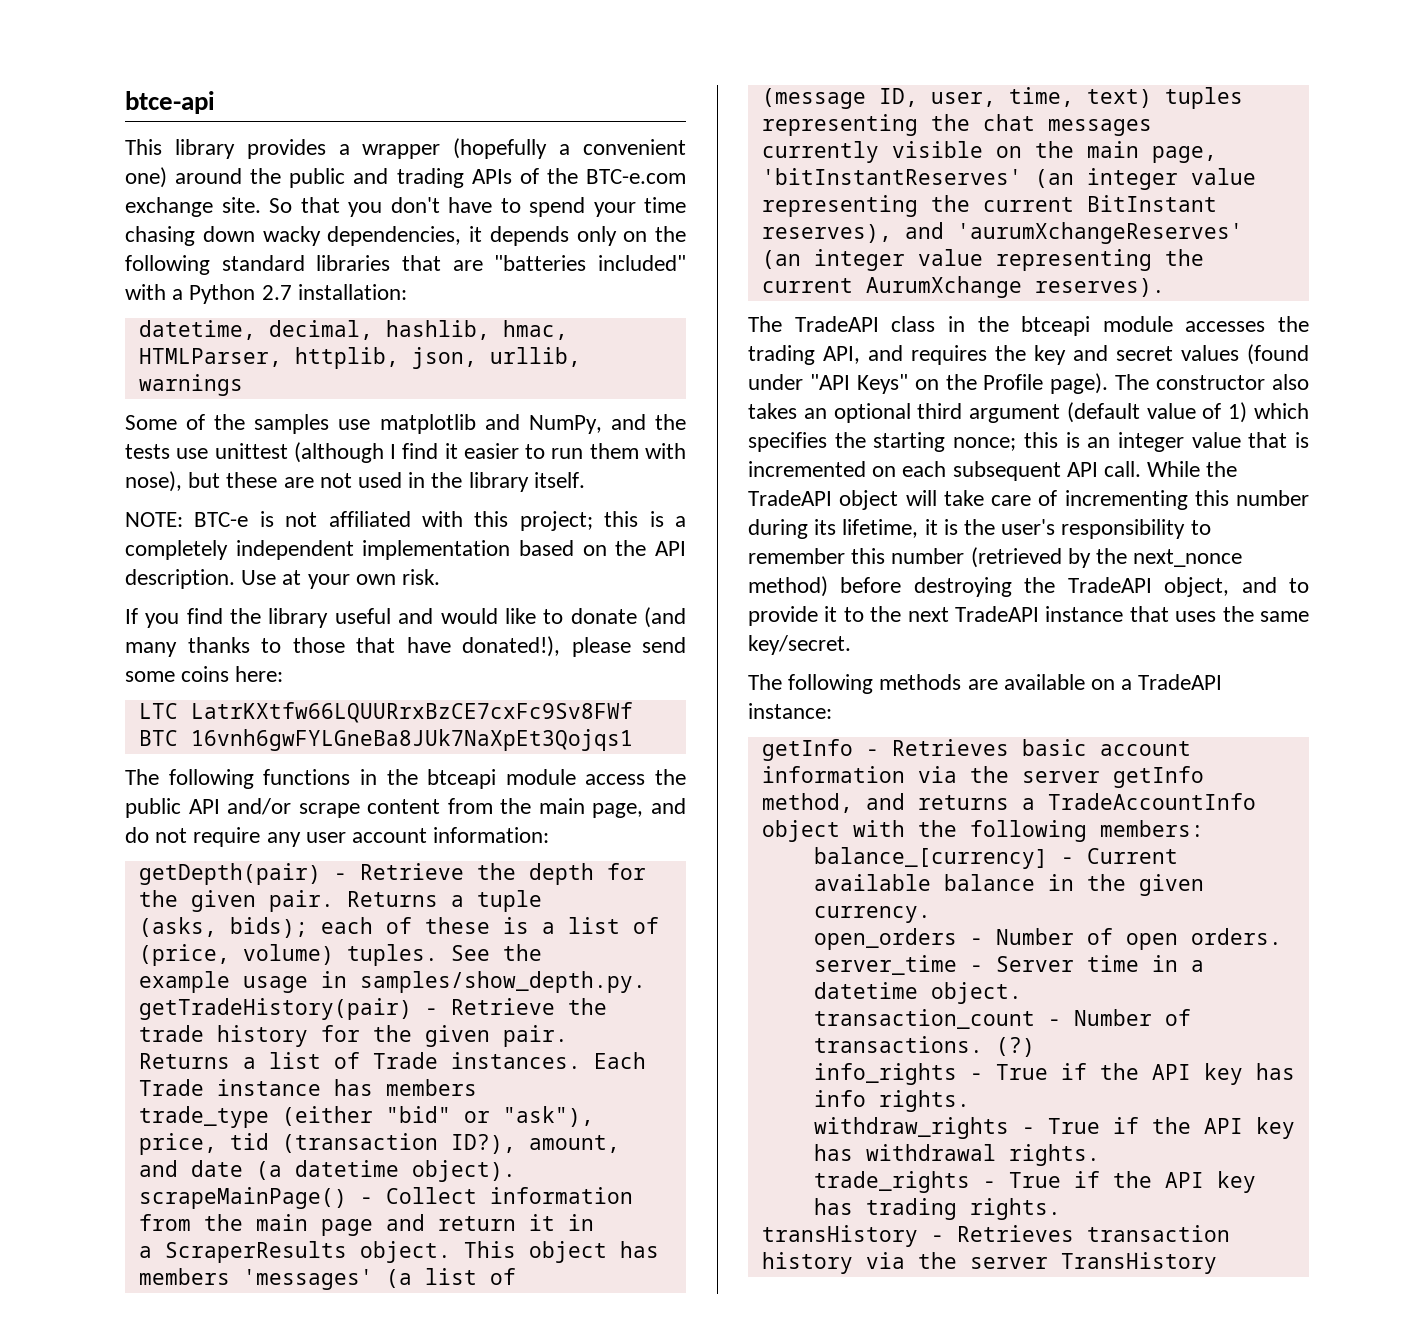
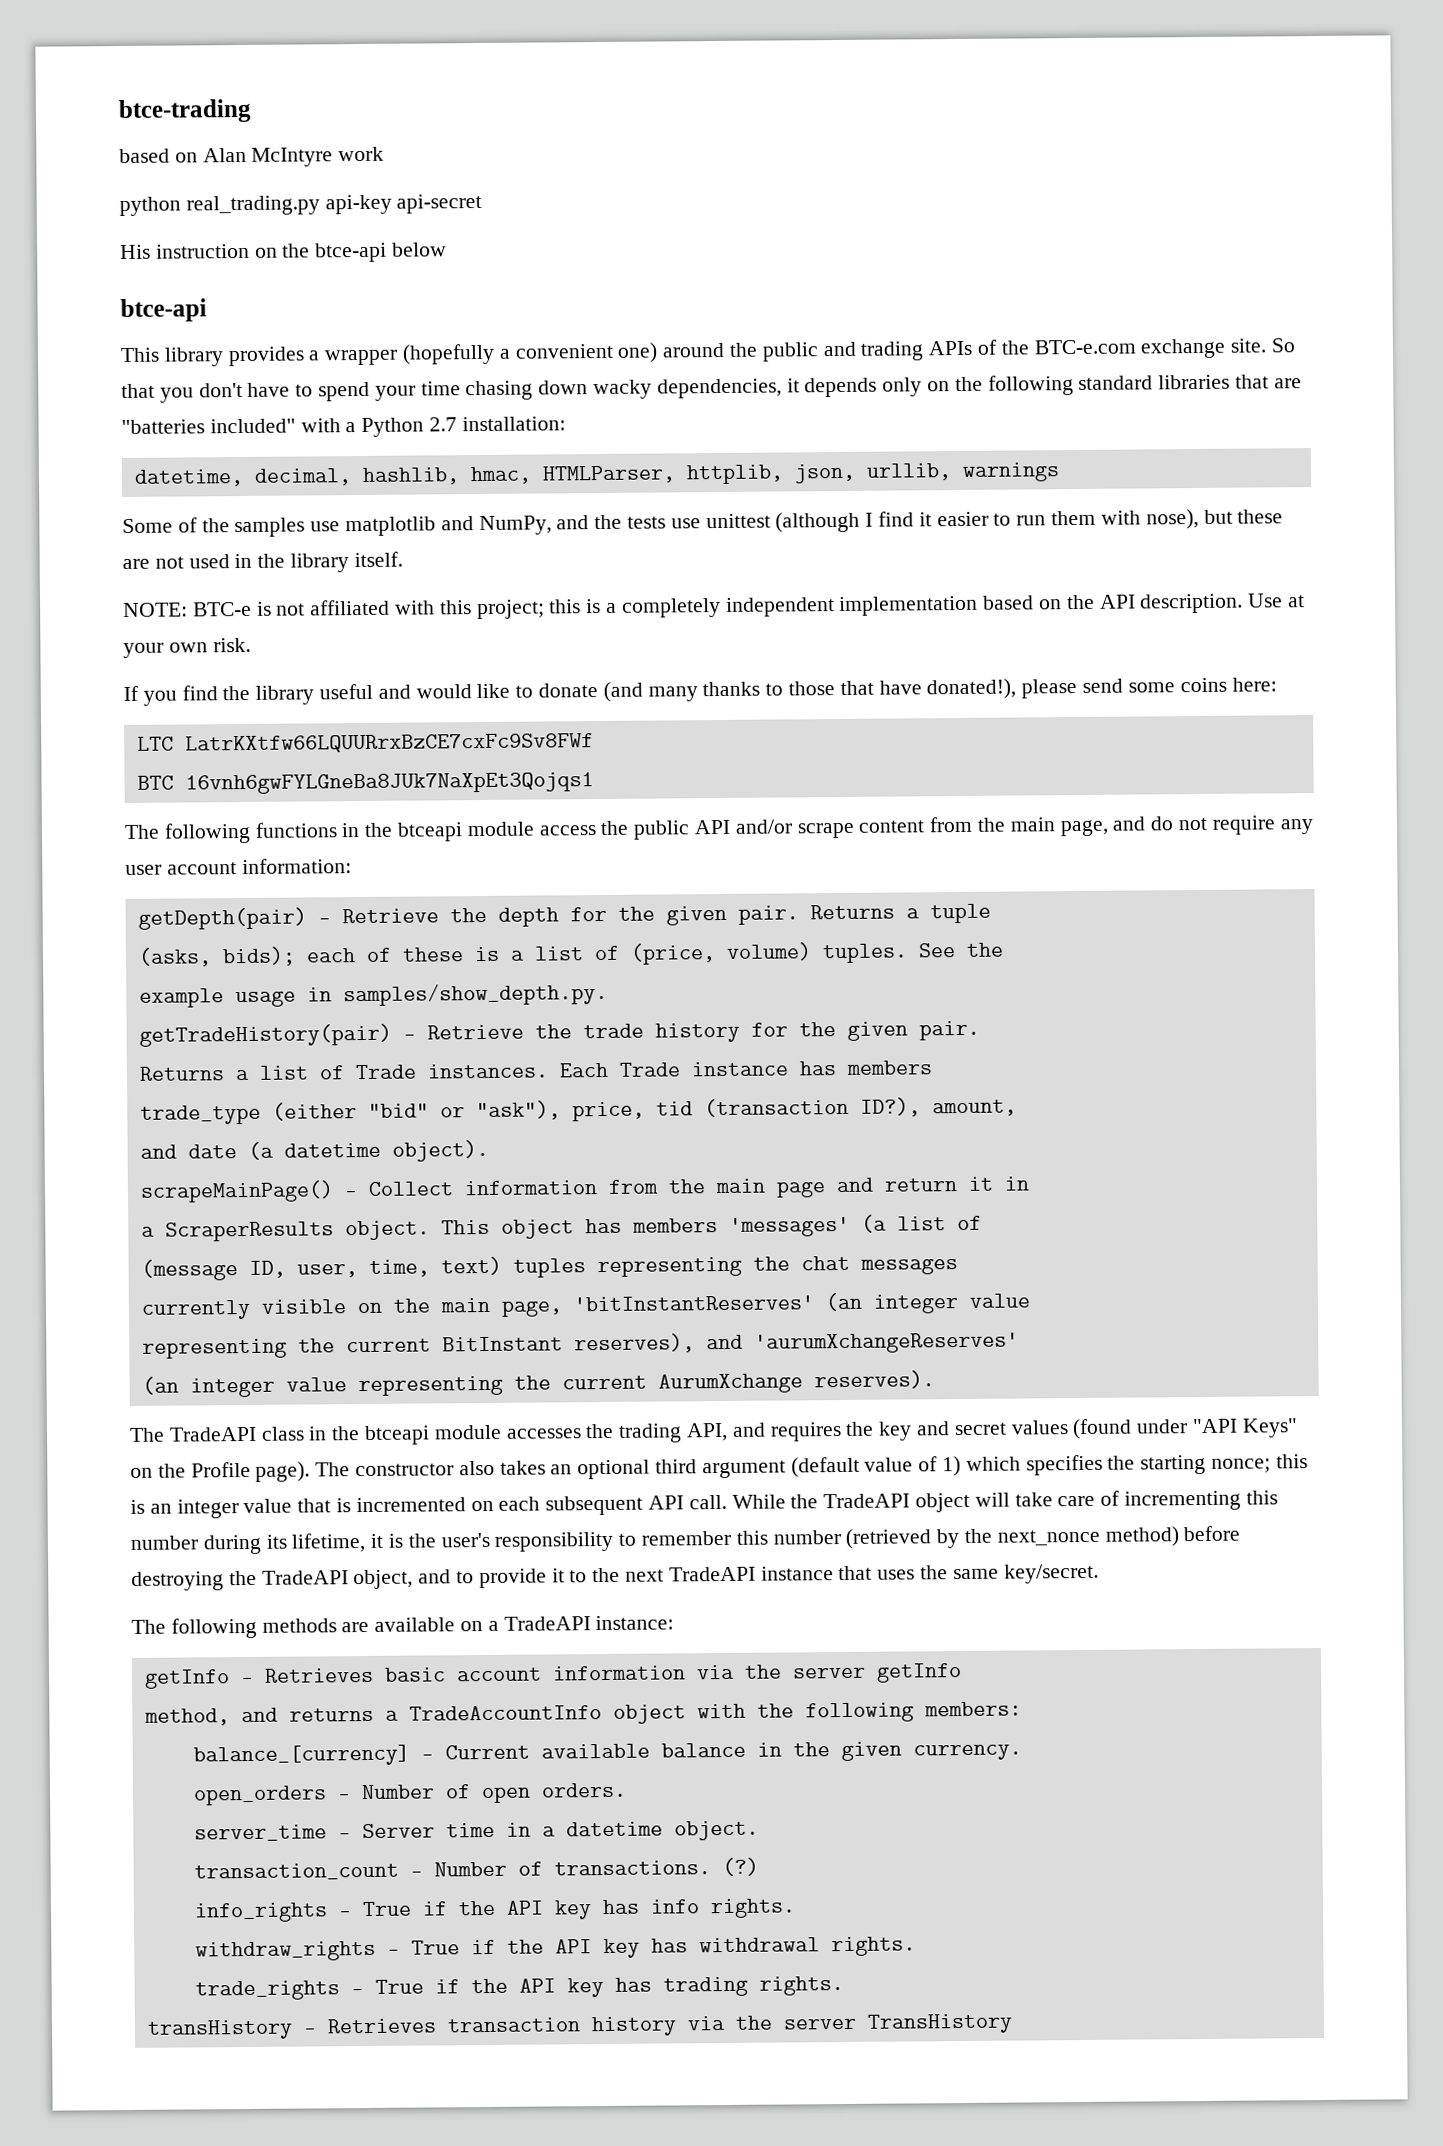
(125, 102) none -> [118,98,252,124] [119,146,385,167] [119,193,483,217] [120,242,448,263] btce-trading // based on Alan McIntyre work // python real_trading.py api-key api-secret // His instruction on the btce-api below //

